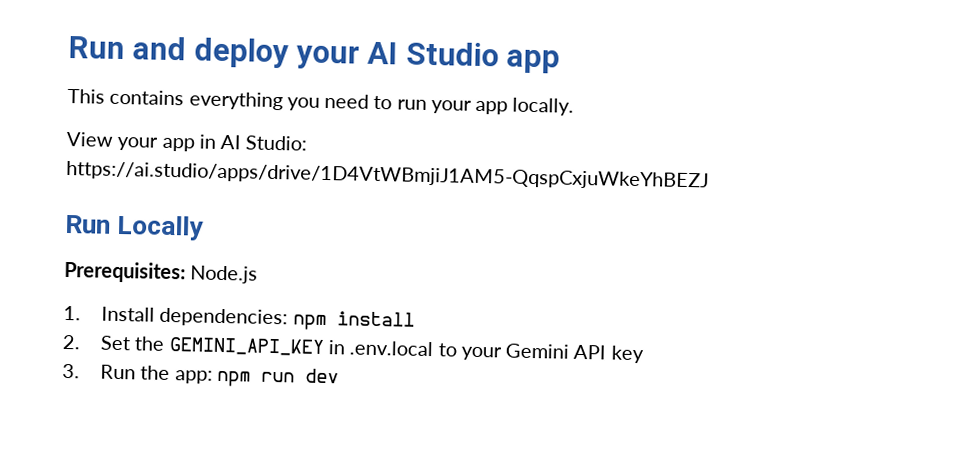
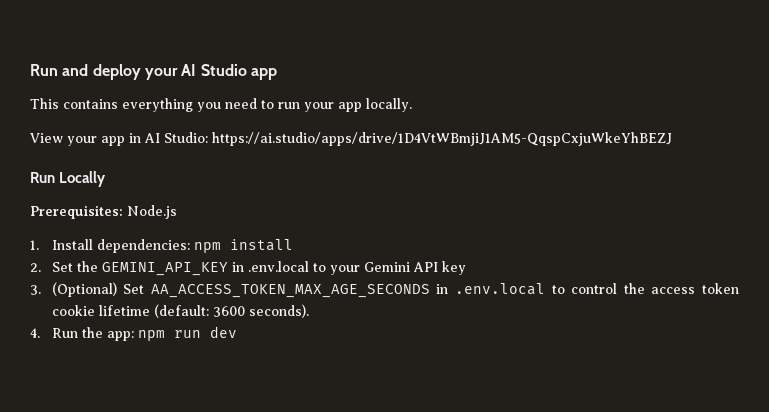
(80, 371) none -> [51,282,740,298] [51,304,309,318] [30,328,40,338] (Optional) Set AA_ACCESS_TOKEN_MAX_AGE_SECONDS in .env.local to control the access token cookie lifetime (default: 3600 seconds). // 4.

